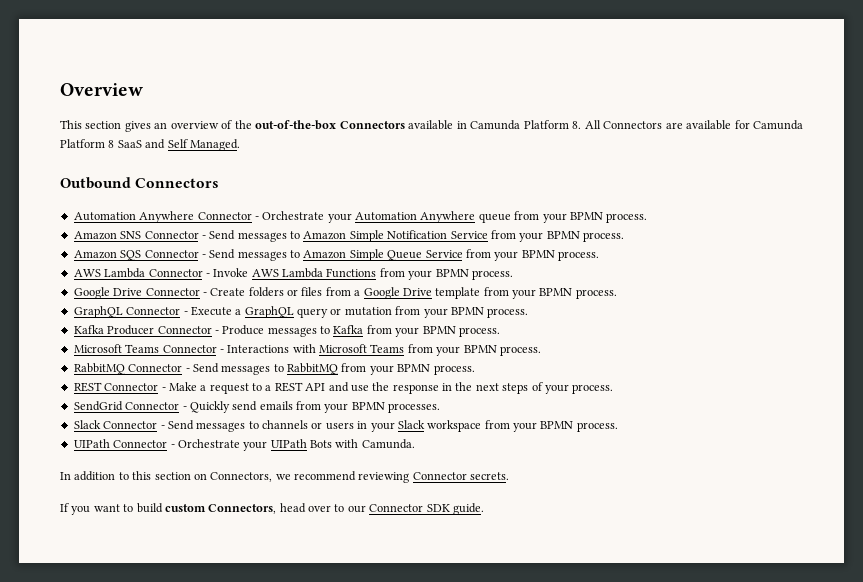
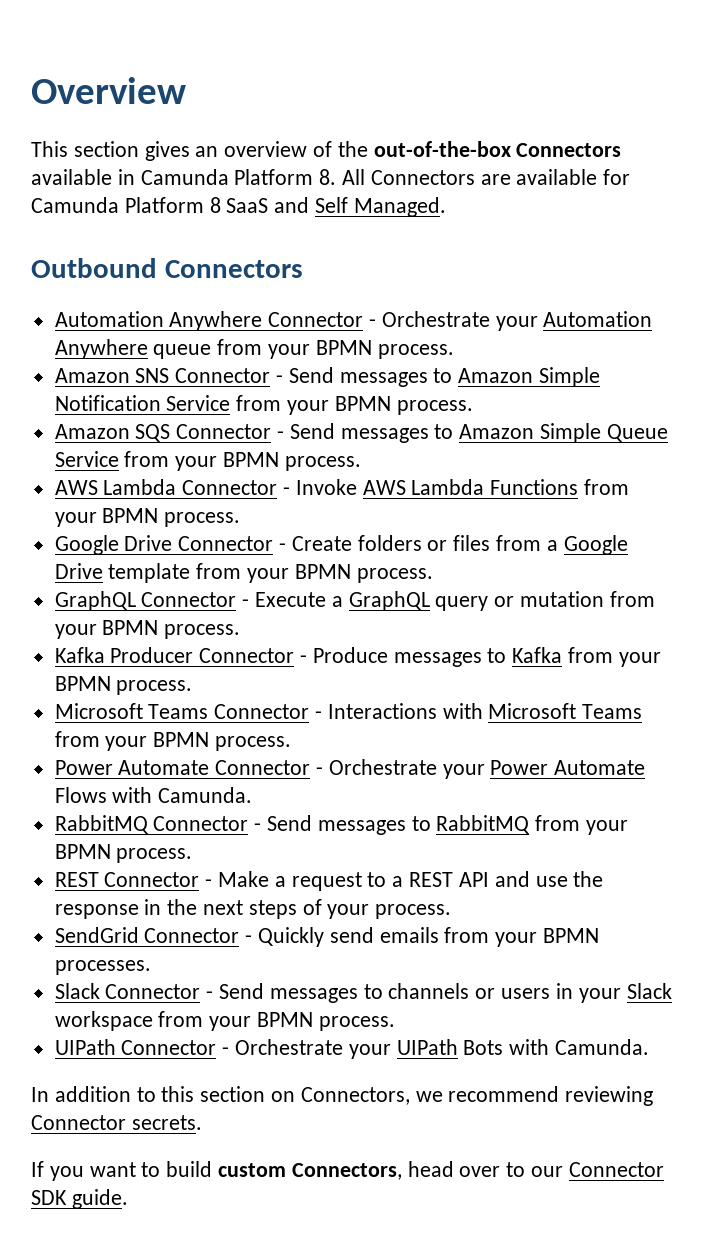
(541, 351) none -> [54,759,646,779] [54,787,253,803] // Power Automate Connector - Orchestrate your Power Automate Flows with Camunda.

